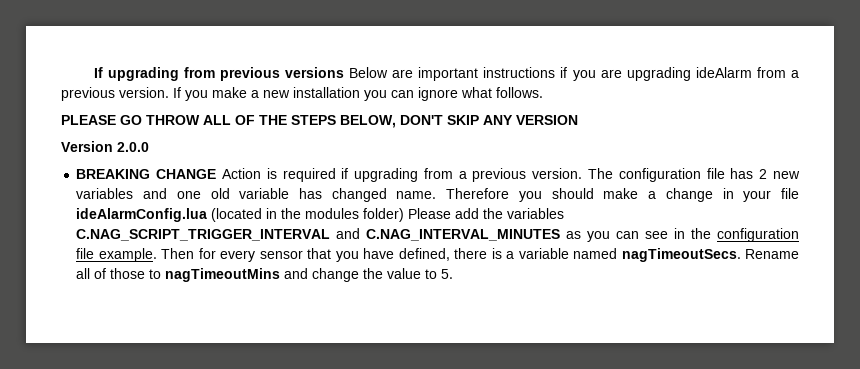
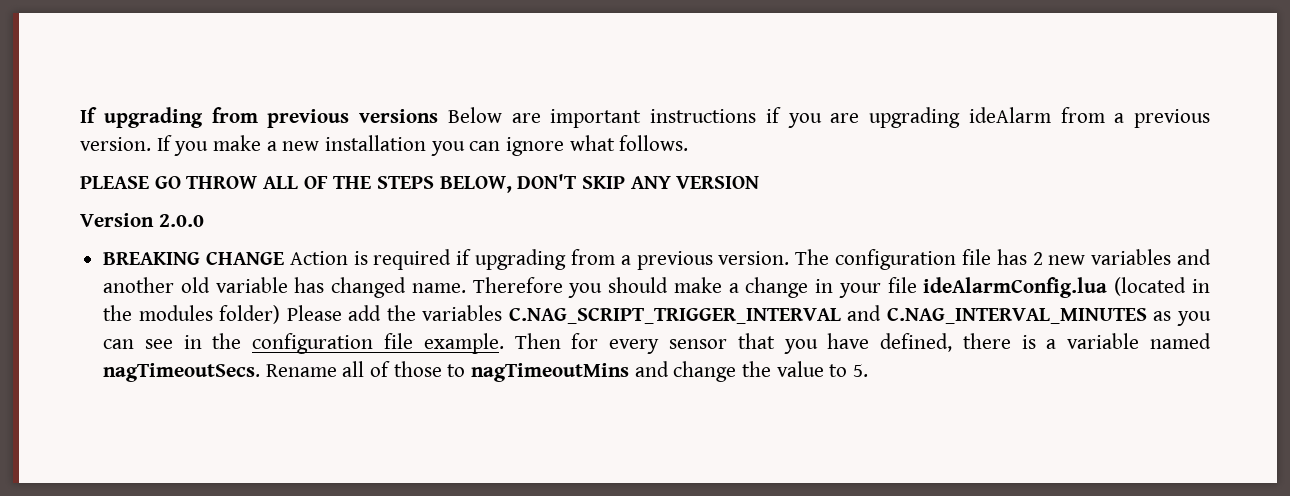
[176,191,201,199] one -> [103,277,175,293] another

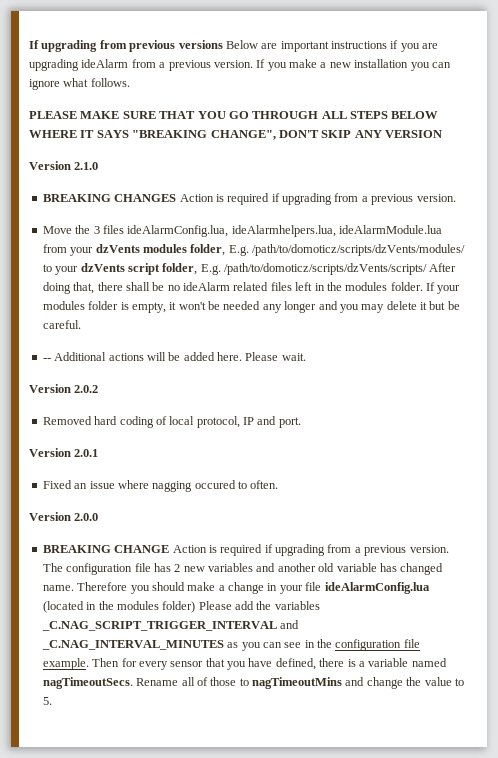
[154,174,760,193] GO THROW ALL OF THE STEPS BELOW, DON'T SKIP ANY VERSION -> [80,111,439,119] [29,130,442,140] [29,161,99,170] [42,193,456,205] [42,225,442,237] [42,244,465,256] [42,263,457,275] [42,282,461,294] [42,301,460,313] [42,320,81,329] [42,352,306,361] [29,384,99,393] [42,416,301,428] [29,448,99,457] [42,480,279,492] MAKE SURE THAT YOU GO THROUGH ALL STEPS BELOW WHERE IT SAYS "BREAKING CHANGE", DON'T SKIP ANY VERSION // Version 2.1.0 // BREAKING CHANGES Action is required if upgrading from a previous version. // Move the 3 files ideAlarmConfig.lua, ideAlarmhelpers.lua, ideAlarmModule.lua from your dzVents modules folder, E.g. /path/to/domoticz/scripts/dzVents/modules/ to your dzVents script folder, E.g. /path/to/domoticz/scripts/dzVents/scripts/ After doing that, there shall be no ideAlarm related files left in the modules folder. If your modules folder is empty, it won't be needed any longer and you may delete it but be careful. // -- Additional actions will be added here. Please wait. // Version 2.0.2 // Removed hard coding of local protocol, IP and port. // Version 2.0.1 // Fixed an issue where nagging occured to often.
[508,305,1147,324] C.NAG_SCRIPT_TRIGGER_INTERVAL and C.NAG_INTERVAL_MINUTES -> [41,620,300,631] [41,640,224,650] _C.NAG_SCRIPT_TRIGGER_INTERVAL and _C.NAG_INTERVAL_MINUTES

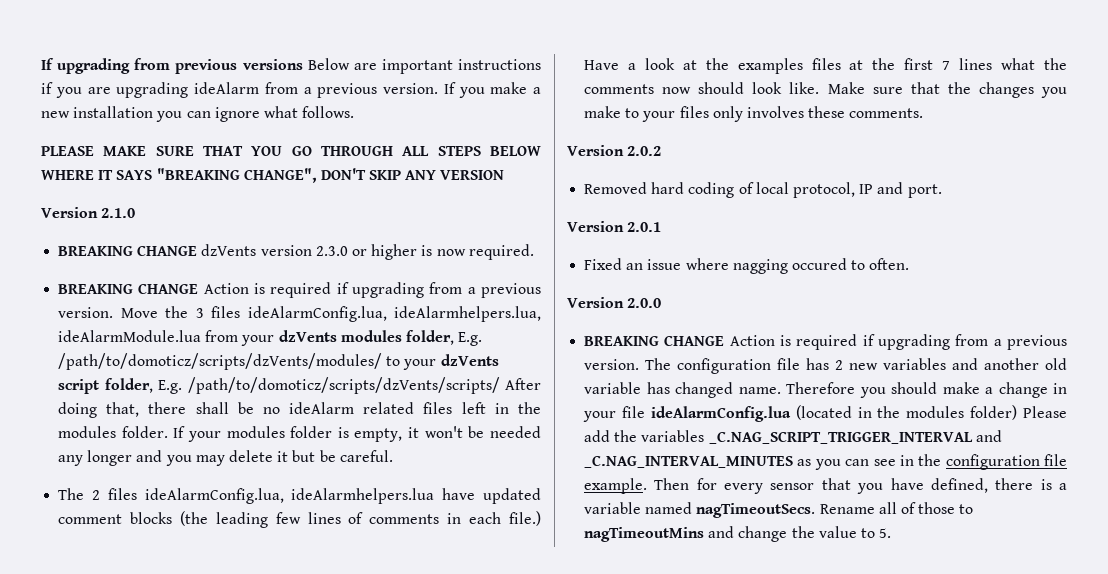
[114,193,456,205] CHANGES Action is required if upgrading from a previous version. // -> [137,244,534,260] [58,282,541,298] [58,307,114,318] CHANGE dzVents version 2.3.0 or higher is now required. // BREAKING CHANGE Action is required if upgrading from a previous version.
[42,352,306,361] -- Additional actions will be added here. Please wait. -> [58,488,541,504] [58,511,541,528] [584,58,1067,74] [584,82,1067,98] [584,106,924,122] The 2 files ideAlarmConfig.lua, ideAlarmhelpers.lua have updated comment blocks (the leading few lines of comments in each file.) Have a look at the examples files at the first 7 lines what the comments now should look like. Make sure that the changes you make to your files only involves these comments.

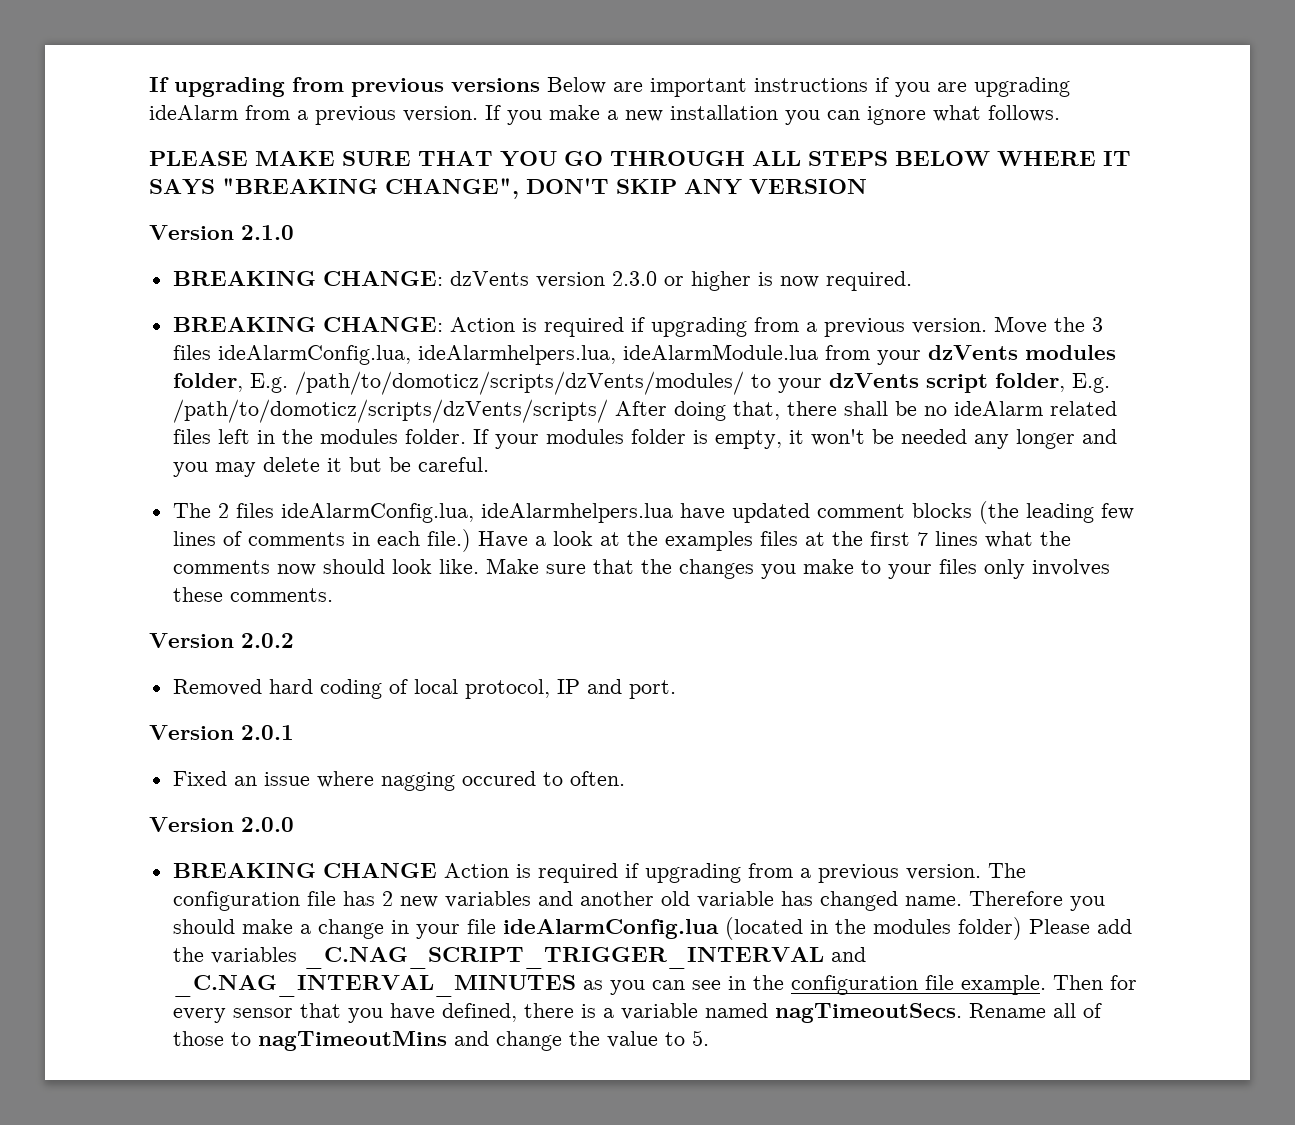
[137,245,198,256] CHANGE -> [322,271,443,286] CHANGE:
[138,283,199,294] CHANGE -> [322,317,443,332] CHANGE:

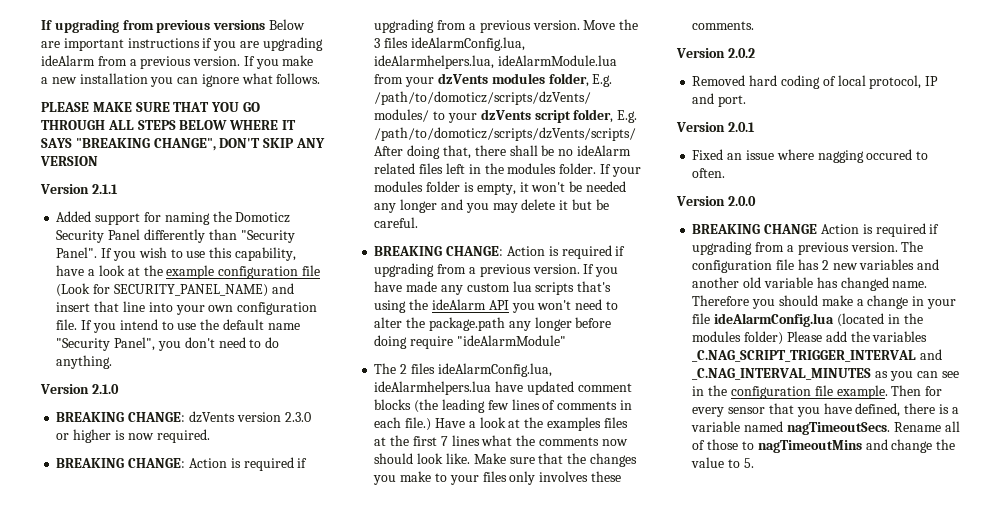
(867, 186) none -> [40,184,118,194] [56,211,291,225] [56,229,295,243] [56,247,296,261] [56,265,320,279] [56,283,294,297] [56,301,318,315] [56,319,300,333] [56,337,280,351] [56,355,113,369] // Version 2.1.1 // Added support for naming the Domoticz Security Panel differently than "Security Panel". If you wish to use this capability, have a look at the example configuration file (Look for SECURITY_PANEL_NAME) and insert that line into your own configuration file. If you intend to use the default name "Security Panel", you don't need to do anything.
(489, 464) none -> [374,245,626,259] [374,263,619,277] [374,281,612,295] [374,299,618,313] [374,317,612,331] [374,335,566,349] // BREAKING CHANGE: Action is required if upgrading from a previous version. If you have made any custom lua scripts that's using the ideAlarm API you won't need to alter the package.path any longer before doing require "ideAlarmModule"

